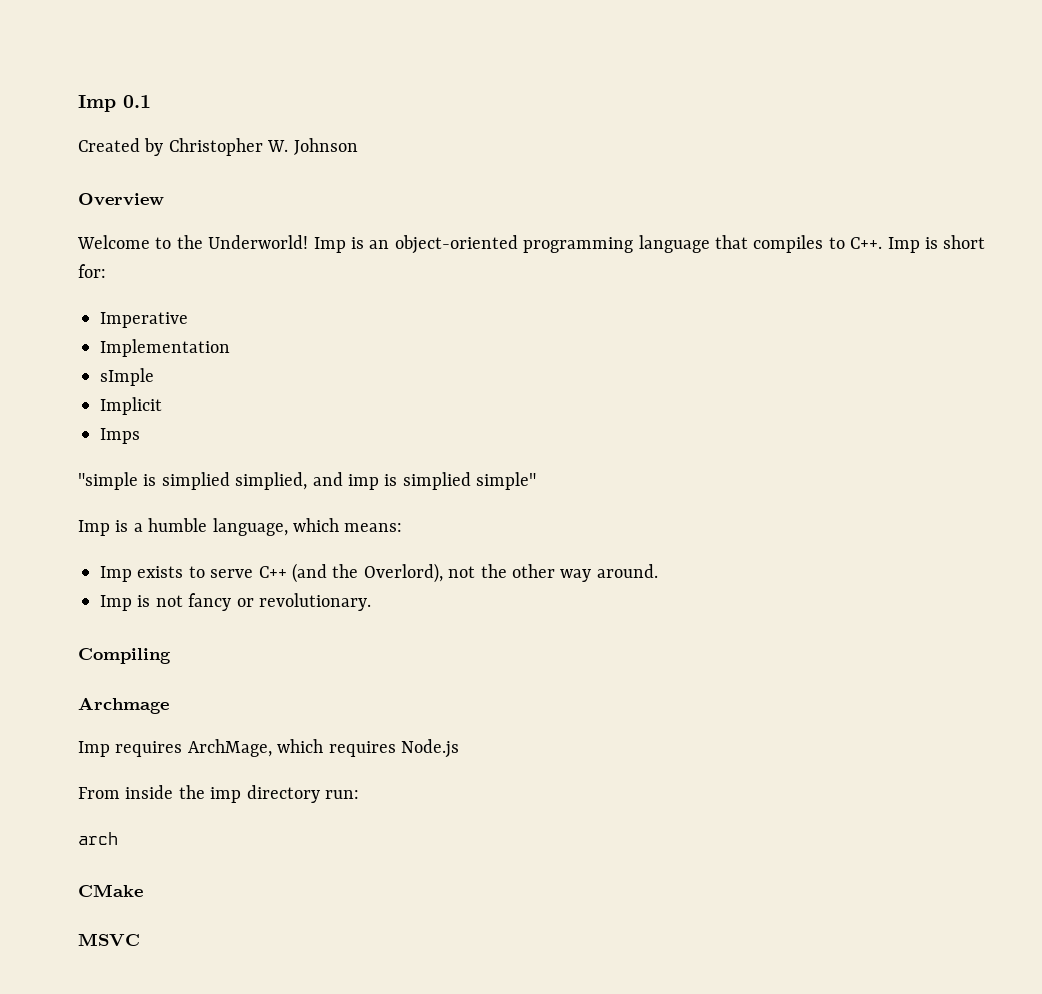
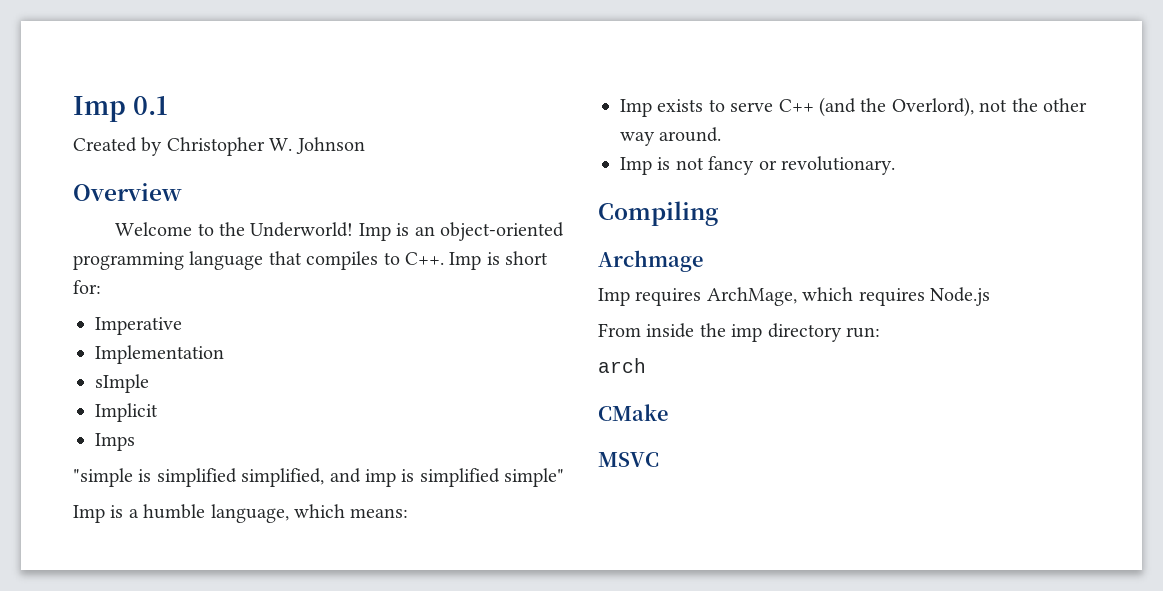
[161,472,308,490] simplied simplied, -> [156,468,325,487] simplified simplified,
[402,472,471,490] simplied -> [419,468,500,487] simplified

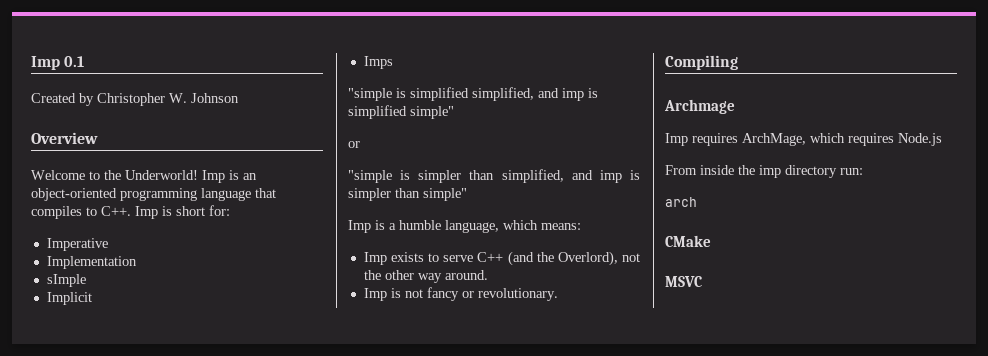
(565, 477) none -> [348,141,360,148] [348,169,640,183] [348,188,467,201] // or // "simple is simpler than simplified, and imp is simpler than simple"

